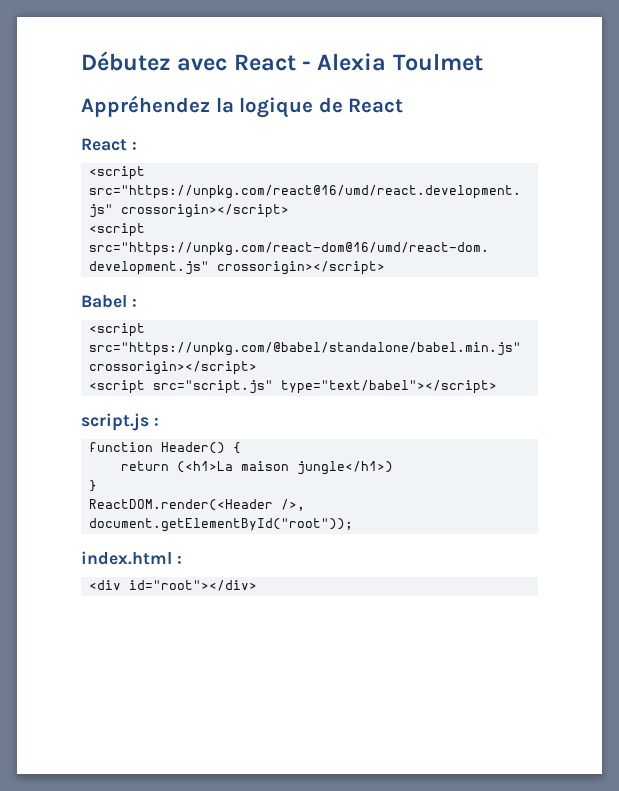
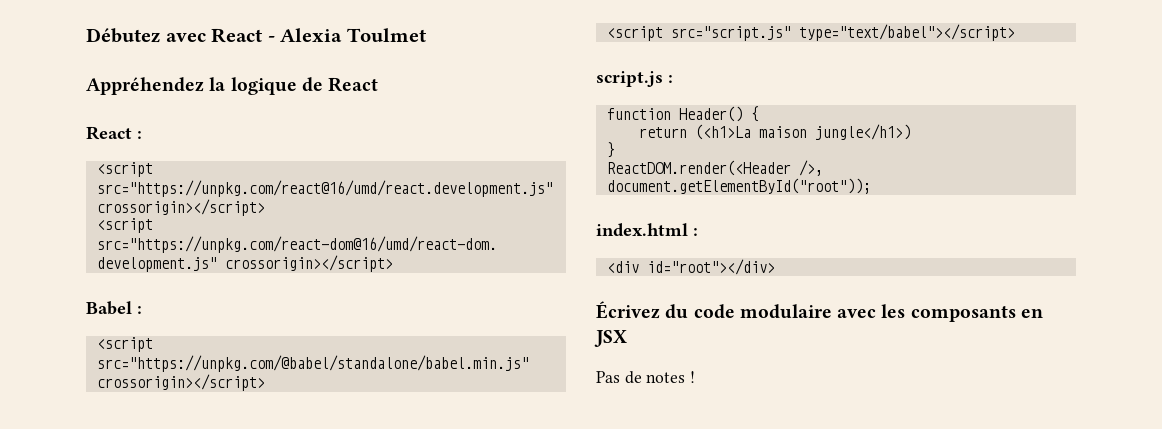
(258, 585) none -> [596,301,1043,322] [594,330,627,347] [596,371,696,384] // Écrivez du code modulaire avec les composants en JSX // Pas de notes !

